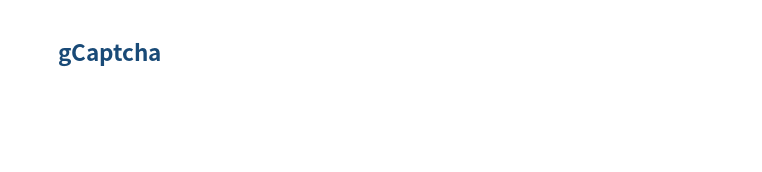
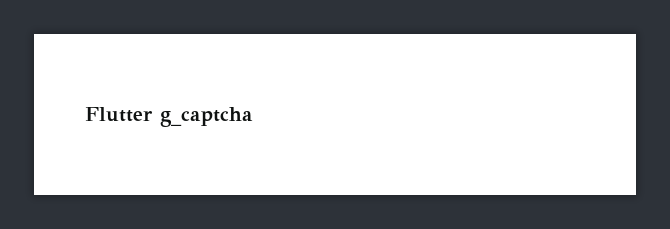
[58,42,161,67] gCaptcha -> [85,107,253,127] Flutter g_captcha

